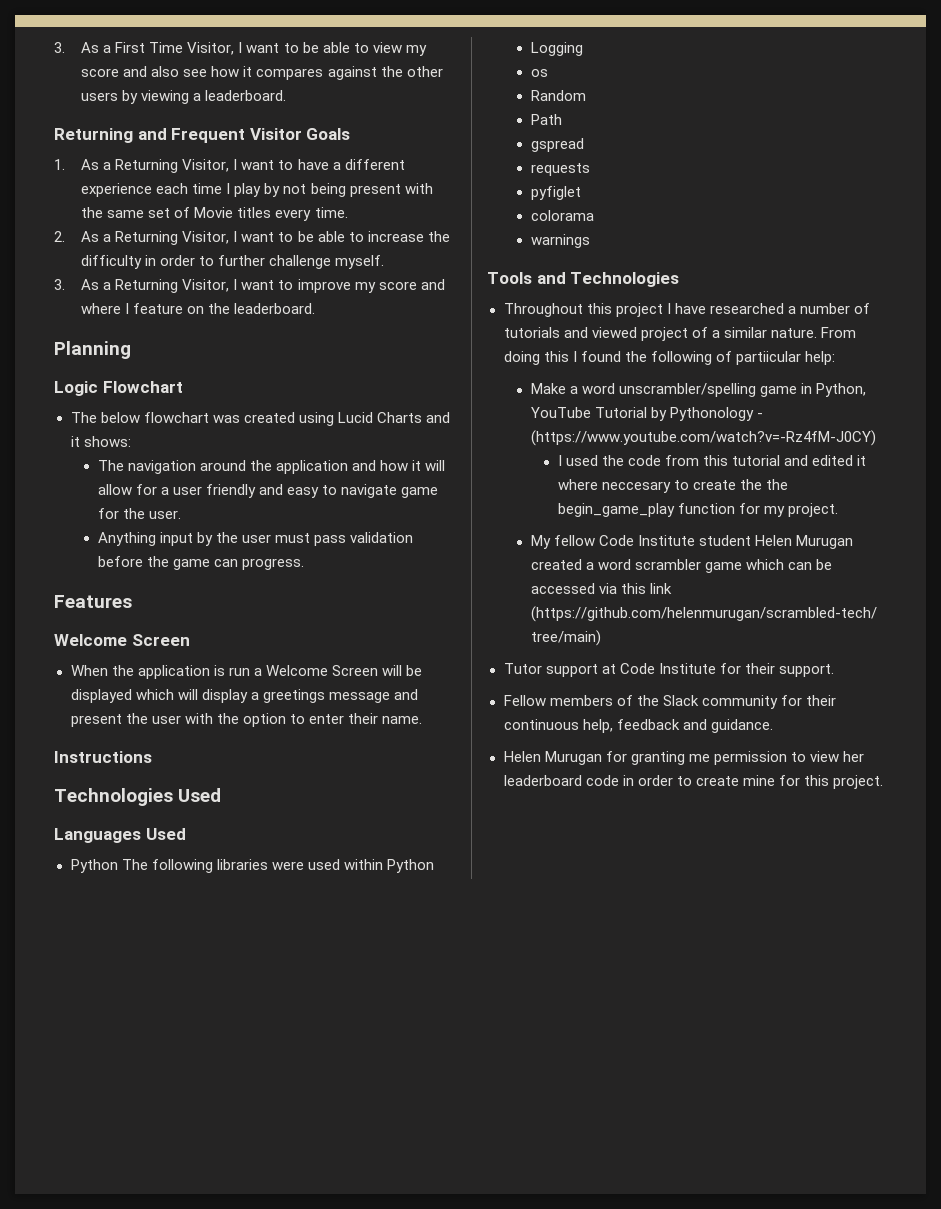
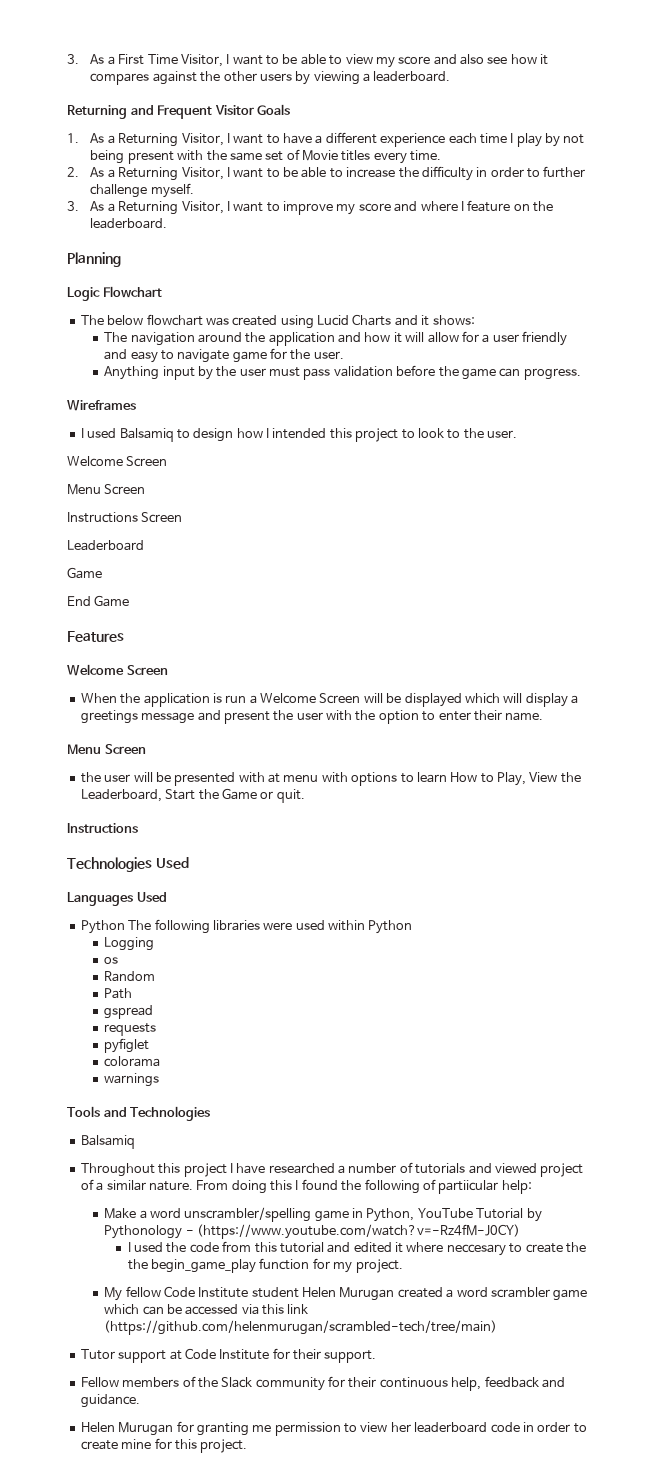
(304, 564) none -> [67,400,136,411] [80,428,517,442] [67,456,168,467] [67,484,146,495] [67,512,183,523] [67,540,144,551] [67,567,102,579] [67,595,130,607] // Wireframes // I used Balsamiq to design how I intended this project to look to the user. // Welcome Screen // Menu Screen // Instructions Screen // Leaderboard // Game // End Game
(422, 720) none -> [67,744,146,754] [80,772,581,786] [80,788,305,803] // Menu Screen // the user will be presented with at menu with options to learn How to Play, View the Leaderboard, Start the Game or quit.
(680, 279) none -> [80,1135,135,1149] // Balsamiq

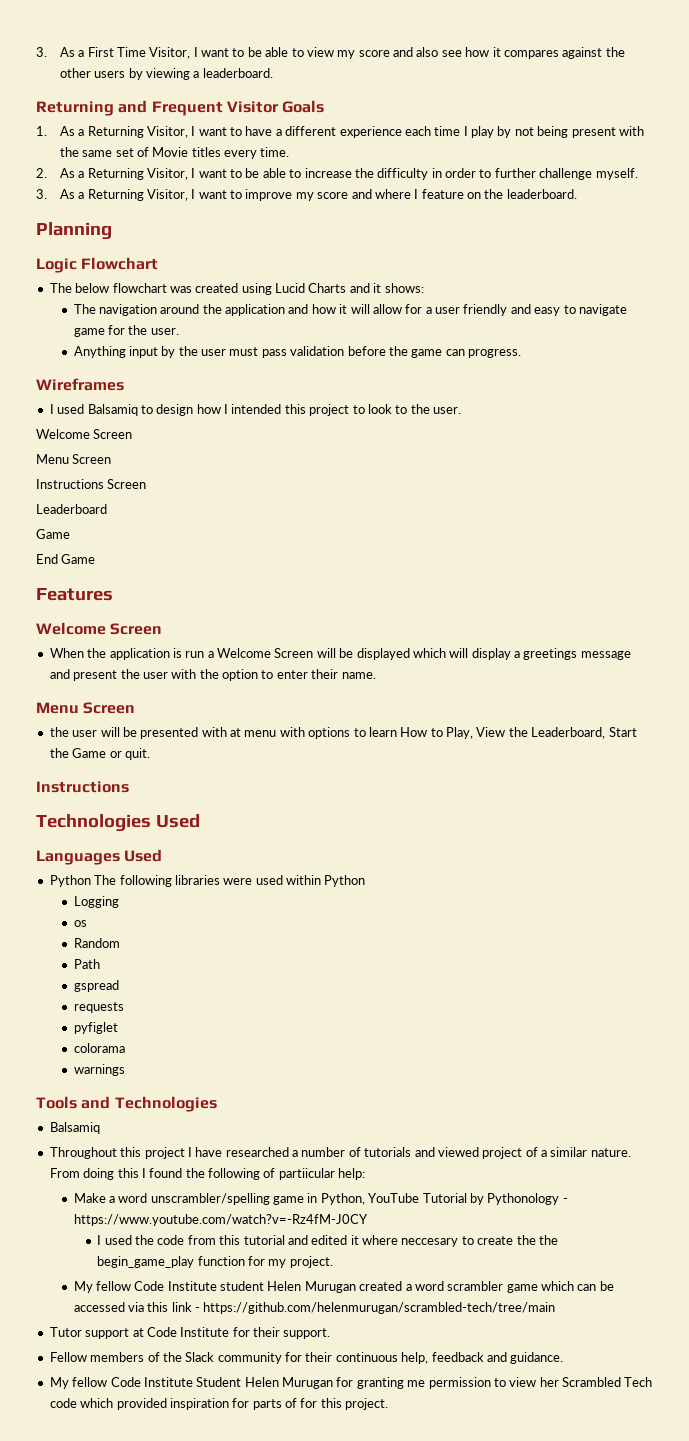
[196,1224,520,1239] (https://www.youtube.com/watch?v=-Rz4fM-J0CY) -> [73,1214,368,1226] https://www.youtube.com/watch?v=-Rz4fM-J0CY
[104,1320,498,1335] (https://github.com/helenmurugan/scrambled-tech/tree/main) -> [195,1302,556,1314] - https://github.com/helenmurugan/scrambled-tech/tree/main
(140, 1401) none -> [49,1377,242,1389] My fellow Code Institute Student
[414,1422,587,1433] [80,1439,152,1450] leaderboard code in order to create mine -> [562,1377,653,1387] [49,1398,297,1410] Scrambled Tech code which provided inspiration for parts of

